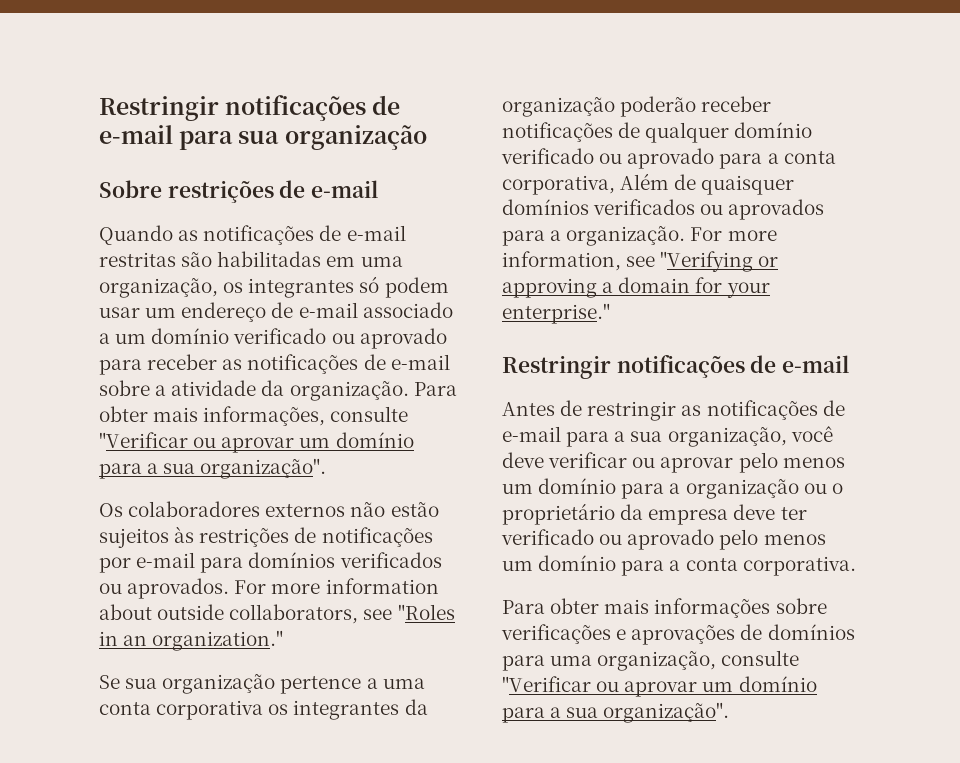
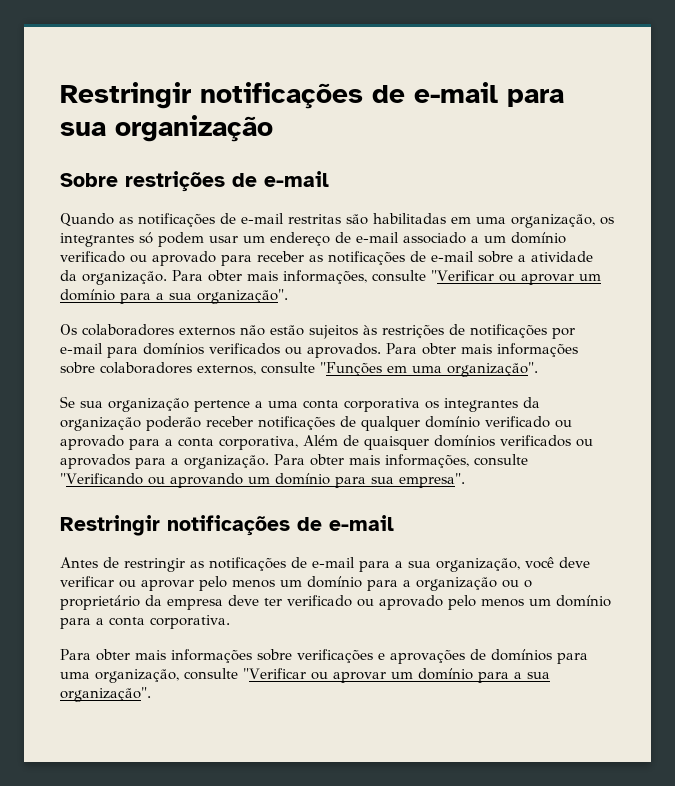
[234,578,439,594] [99,604,455,624] [99,630,284,651] For more information about outside collaborators, see "Roles in an organization." -> [386,343,578,357] [60,362,538,377] Para obter mais informações sobre colaboradores externos, consulte "Funções em uma organização".
[690,227,777,241] [502,251,779,272] [502,277,770,298] [502,303,610,324] For more information, see "Verifying or approving a domain for your enterprise." -> [274,454,528,468] [60,473,465,488] Para obter mais informações, consulte "Verificando ou aprovando um domínio para sua empresa".

